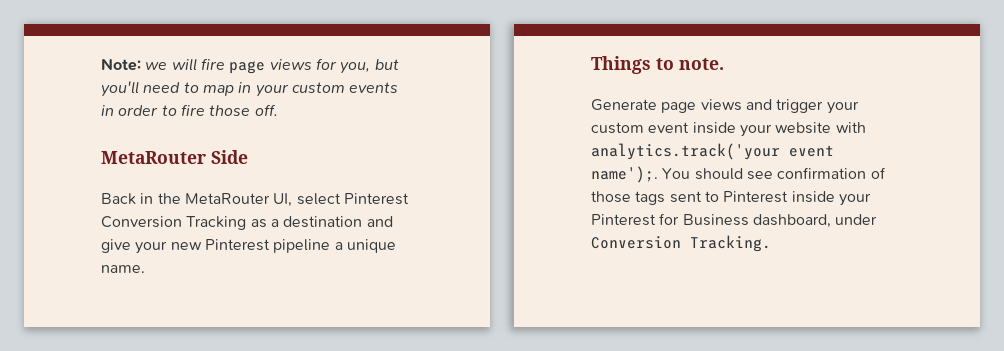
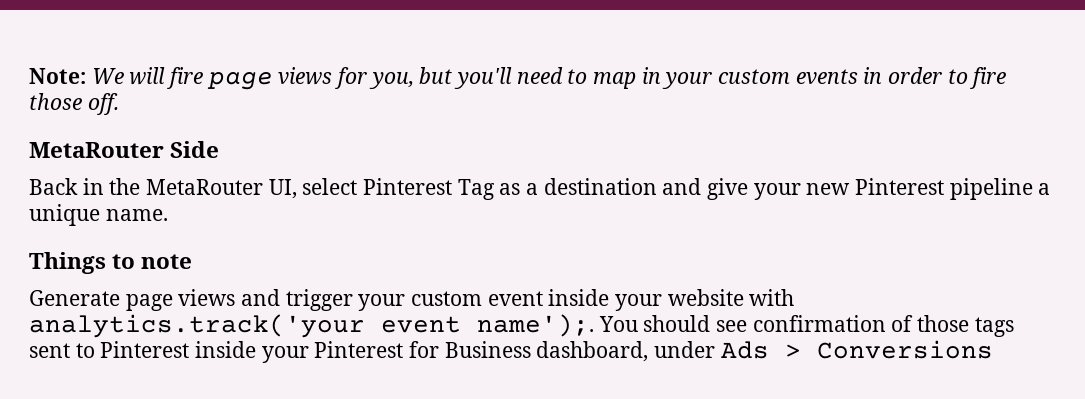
[145,61,168,70] we -> [91,68,124,84] We
[101,216,247,230] Conversion Tracking -> [457,179,495,200] Tag
[679,58,724,70] note. -> [141,254,193,269] note
[591,235,771,252] Conversion Tracking. -> [720,340,993,359] Ads > Conversions

